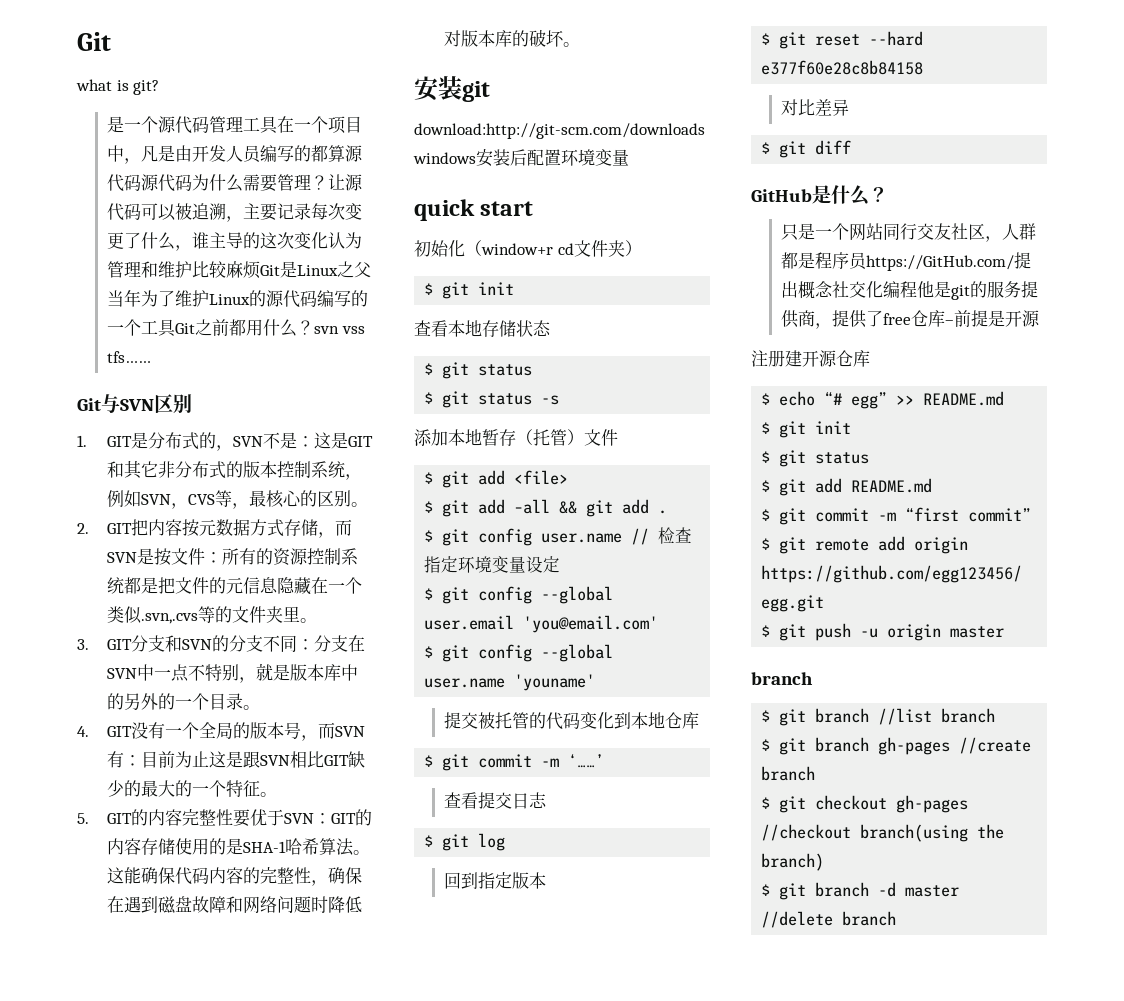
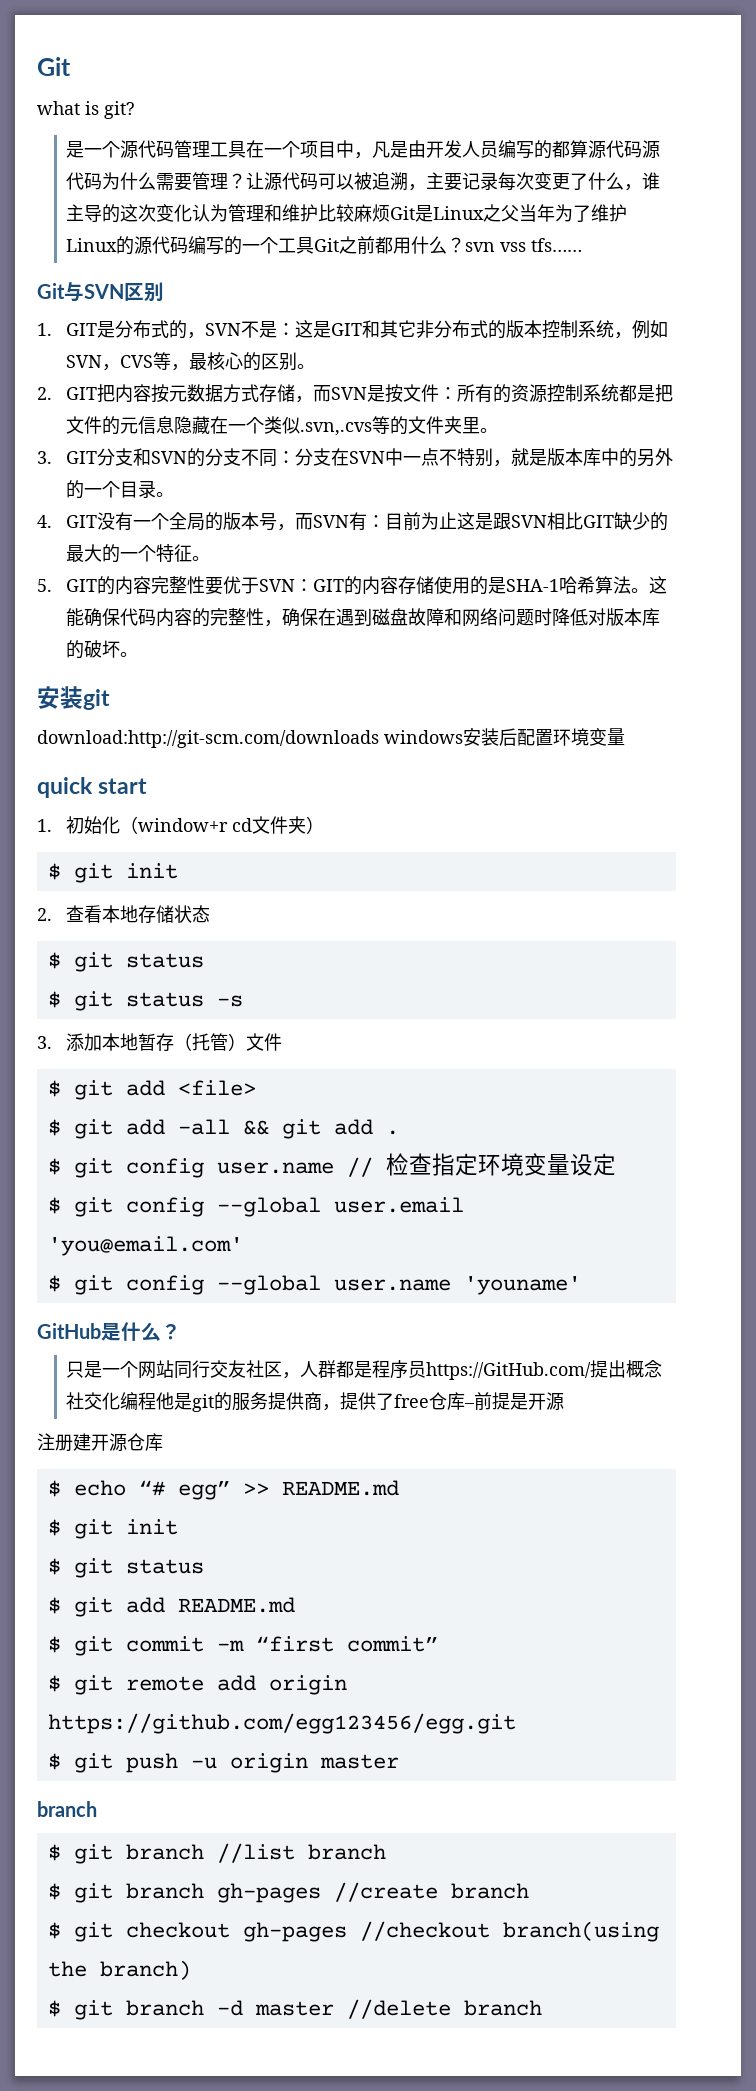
(534, 208) none -> [37,819,52,832] 1.
(515, 288) none -> [37,908,52,921] 2.
(560, 400) none -> [37,1036,52,1049] 3.
[444,712,700,730] [424,754,605,771] [444,792,548,809] [424,833,506,851] [444,872,547,889] [761,31,924,49] [761,60,924,75] [781,99,850,116] [761,140,852,158] // 提交被托管的代码变化到本地仓库 // $ git commit -m ‘……’ // 查看提交日志 // $ git log // 回到指定版本 // $ git reset --hard e377f60e28c8b84158 // 对比差异 // $ git diff -> (581, 1285) none

